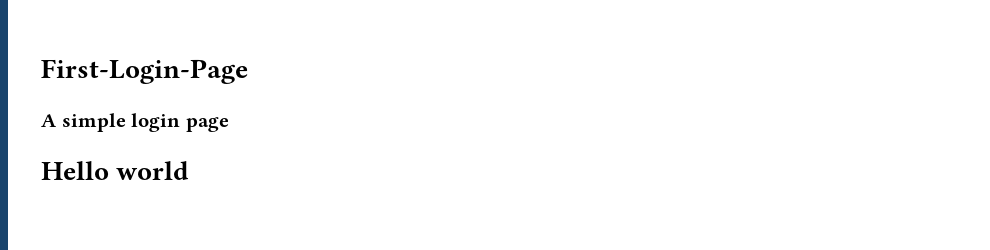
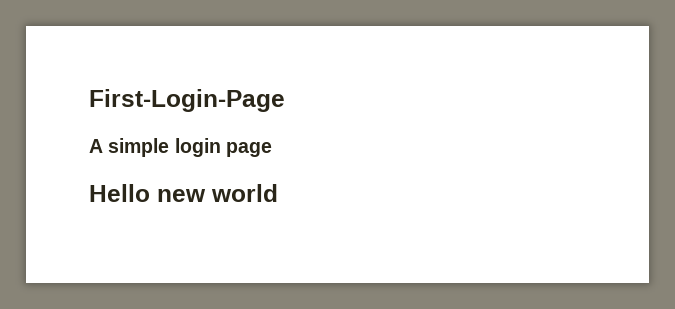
(109, 170) none -> [157,189,206,202] new

